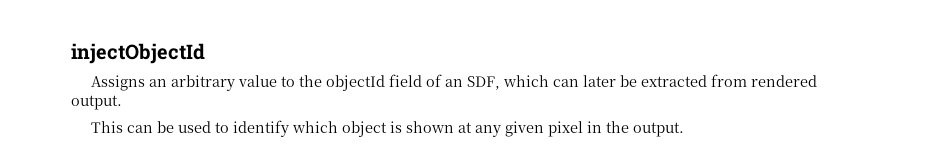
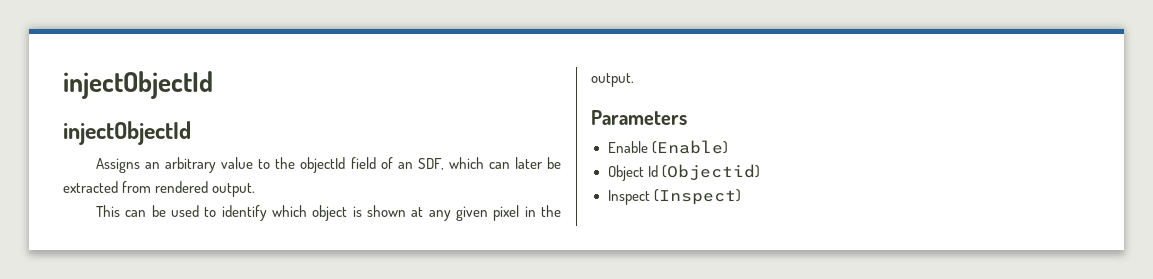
[71,43,205,64] injectObjectId -> [63,71,213,99] [63,121,191,145] injectObjectId // injectObjectId
(685, 129) none -> [591,110,687,125] [607,140,728,154] [607,164,760,181] [607,189,741,205] // Parameters // Enable (Enable) // Object Id (Objectid) // Inspect (Inspect)

